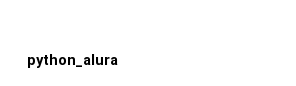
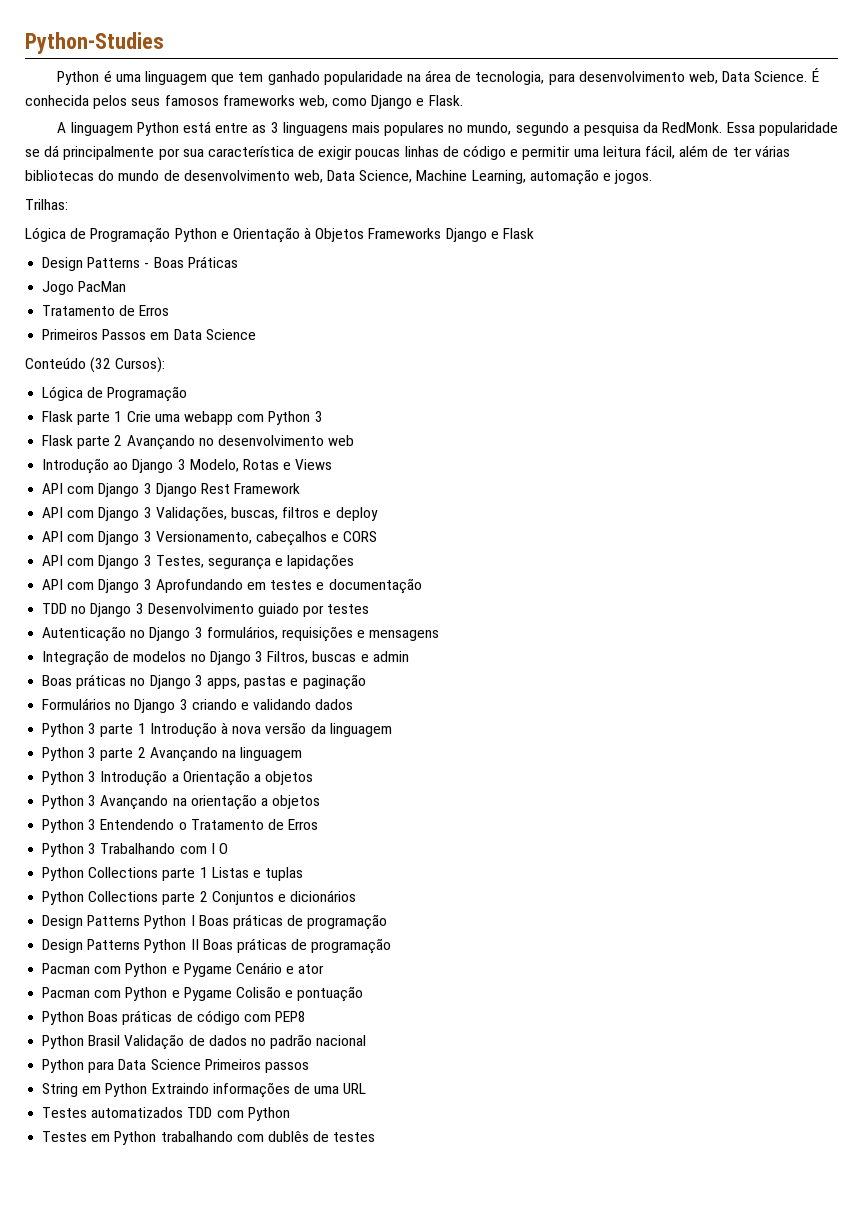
[27,54,118,68] python_alura -> [25,32,164,54] [57,68,819,85] [25,95,463,109] [57,121,838,136] [25,145,790,160] [25,169,653,185] [25,199,68,210] [25,227,535,243] [42,256,238,271] [42,281,127,295] [42,305,170,316] [42,329,256,340] [25,357,166,373] [42,386,188,402] [42,411,323,425] [42,435,355,450] [42,458,333,474] [42,483,301,497] [42,506,378,522] [42,531,378,546] [42,554,355,570] [42,578,422,594] [42,603,370,617] [42,626,440,642] [42,650,409,666] [42,674,366,690] [42,698,354,713] [42,722,392,738] [42,747,303,762] [42,770,314,786] [42,794,321,810] [42,819,319,833] [42,843,228,857] [42,867,304,881] [42,890,357,905] [42,914,388,930] [42,938,392,954] [42,962,325,977] [42,986,364,1002] [42,1010,307,1025] [42,1034,367,1050] [42,1059,309,1073] [42,1082,367,1098] [42,1107,290,1121] [42,1131,376,1145] Python-Studies // Python é uma linguagem que tem ganhado popularidade na área de tecnologia, para desenvolvimento web, Data Science. É conhecida pelos seus famosos frameworks web, como Django e Flask. // A linguagem Python está entre as 3 linguagens mais populares no mundo, segundo a pesquisa da RedMonk. Essa popularidade se dá principalmente por sua característica de exigir poucas linhas de código e permitir uma leitura fácil, além de ter várias bibliotecas do mundo de desenvolvimento web, Data Science, Machine Learning, automação e jogos. // Trilhas: // Lógica de Programação Python e Orientação à Objetos Frameworks Django e Flask // Design Patterns - Boas Práticas // Jogo PacMan // Tratamento de Erros // Primeiros Passos em Data Science // Conteúdo (32 Cursos): // Lógica de Programação // Flask parte 1 Crie uma webapp com Python 3 // Flask parte 2 Avançando no desenvolvimento web // Introdução ao Django 3 Modelo, Rotas e Views // API com Django 3 Django Rest Framework // API com Django 3 Validações, buscas, filtros e deploy // API com Django 3 Versionamento, cabeçalhos e CORS // API com Django 3 Testes, segurança e lapidações // API com Django 3 Aprofundando em testes e documentação // TDD no Django 3 Desenvolvimento guiado por testes // Autenticação no Django 3 formulários, requisições e mensagens // Integração de modelos no Django 3 Filtros, buscas e admin // Boas práticas no Django 3 apps, pastas e paginação // Formulários no Django 3 criando e validando dados // Python 3 parte 1 Introdução à nova versão da linguagem // Python 3 parte 2 Avançando na linguagem // Python 3 Introdução a Orientação a objetos // Python 3 Avançando na orientação a objetos // Python 3 Entendendo o Tratamento de Erros // Python 3 Trabalhando com I O // Python Collections parte 1 Listas e tuplas // Python Collections parte 2 Conjuntos e dicionários // Design Patterns Python I Boas práticas de programação // Design Patterns Python II Boas práticas de programação // Pacman com Python e Pygame Cenário e ator // Pacman com Python e Pygame Colisão e pontuação // Python Boas práticas de código com PEP8 // Python Brasil Validação de dados no padrão nacional // Python para Data Science Primeiros passos // String em Python Extraindo informações de uma URL // Testes automatizados TDD com Python // Testes em Python trabalhando com dublês de testes

